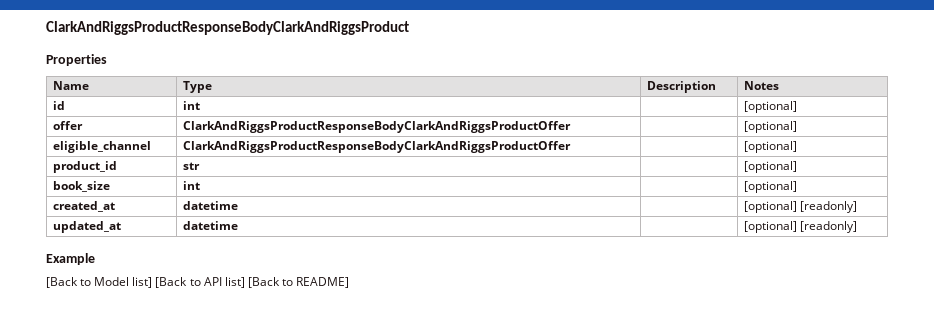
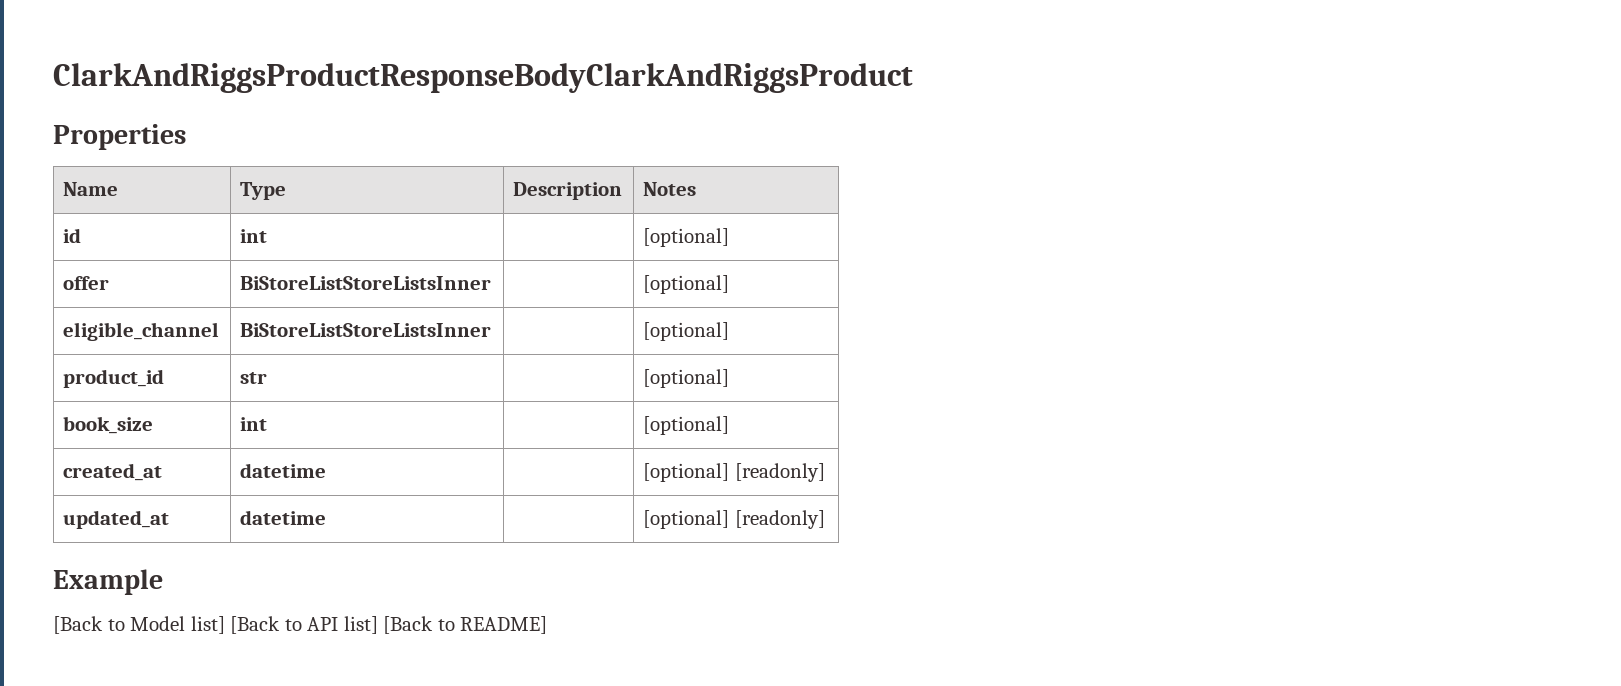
[183,121,572,133] ClarkAndRiggsProductResponseBodyClarkAndRiggsProductOffer -> [240,276,492,290] BiStoreListStoreListsInner
[183,141,572,153] ClarkAndRiggsProductResponseBodyClarkAndRiggsProductOffer -> [240,323,492,337] BiStoreListStoreListsInner

